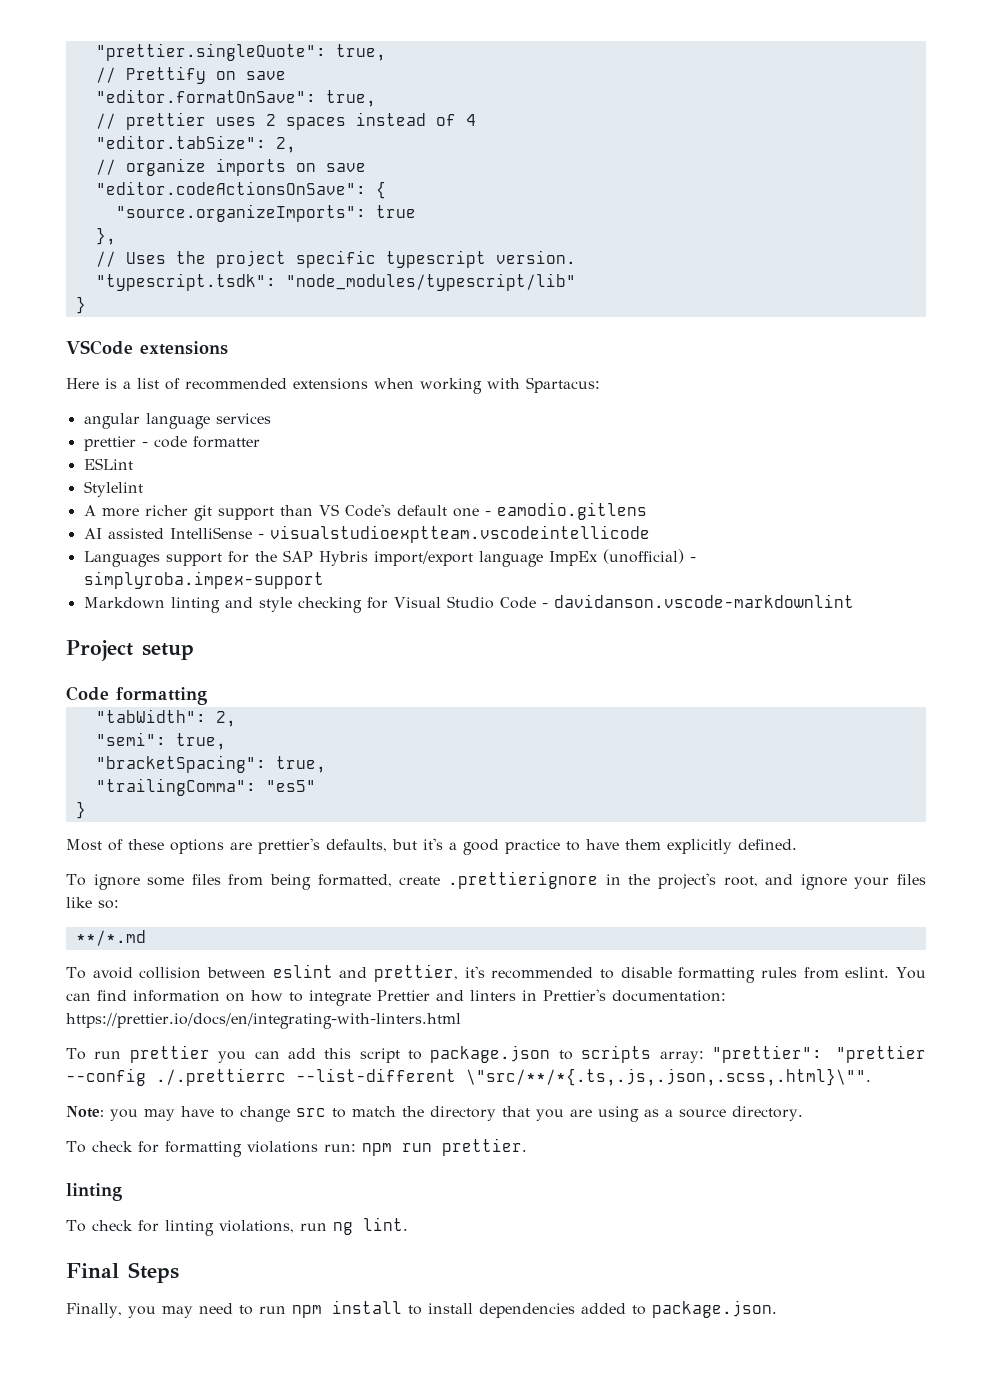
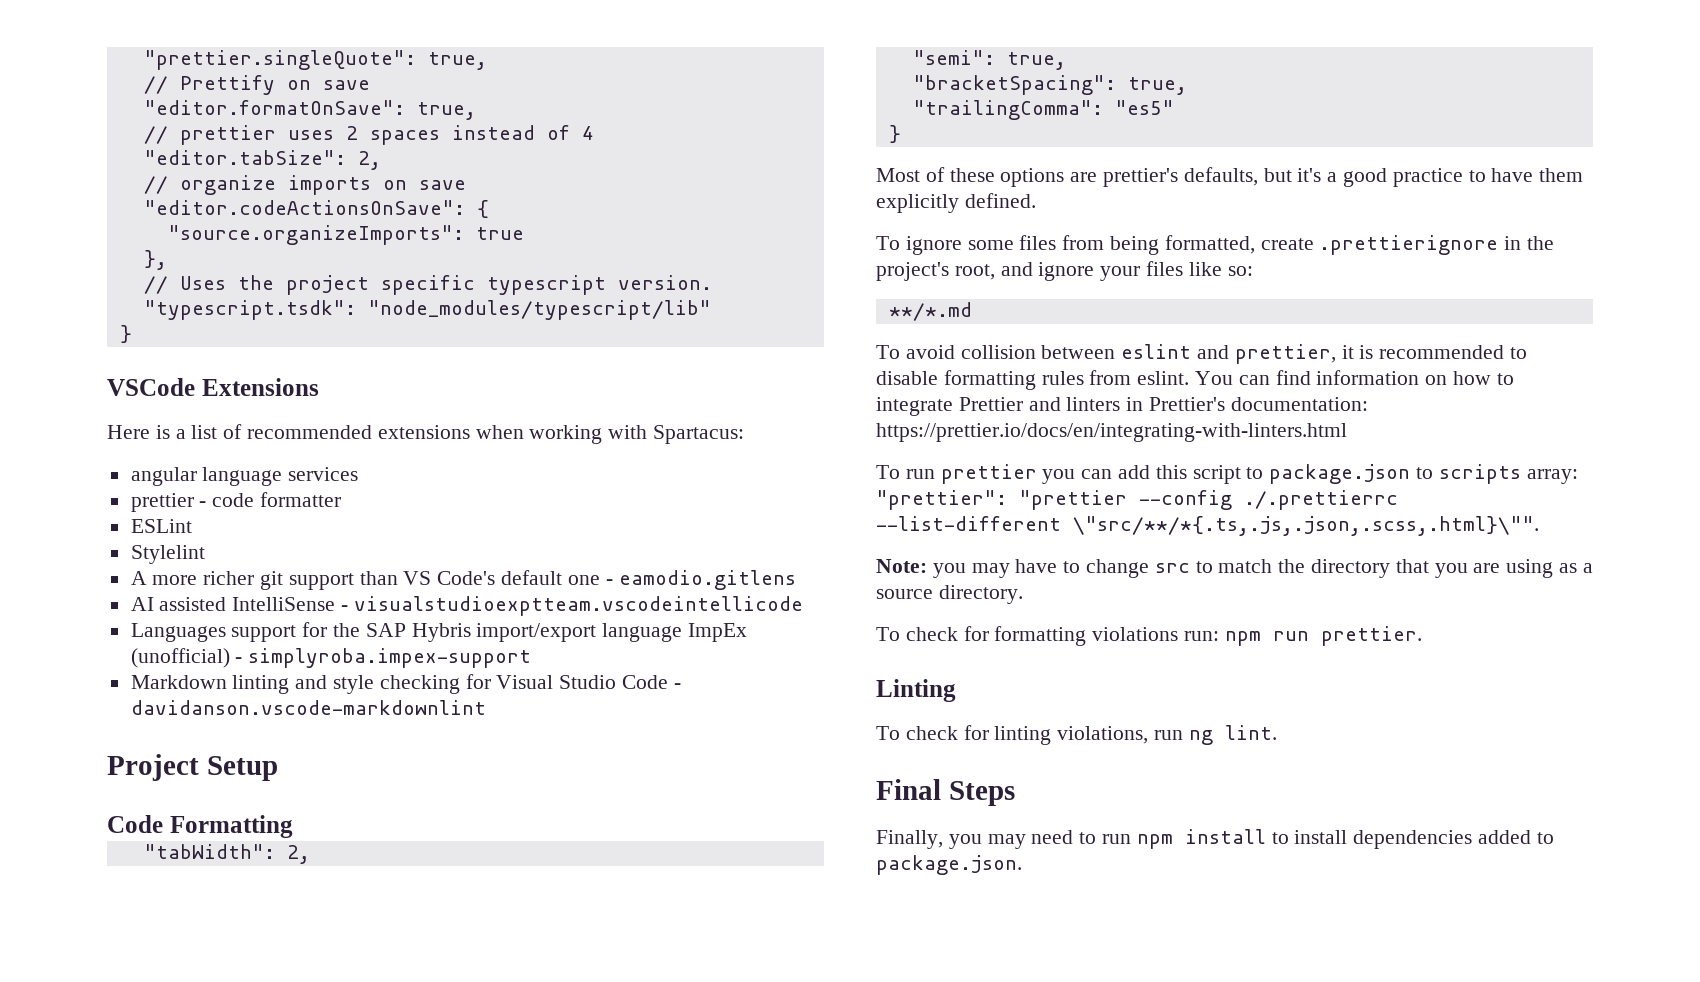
[140,341,228,355] extensions -> [201,378,319,396] Extensions
[142,643,194,660] [66,686,207,705] setup // Code formatting -> [206,756,278,781] [107,815,293,838] Setup // Code Formatting
[464,966,485,978] it's -> [1341,345,1374,359] it is
[66,1183,122,1201] linting -> [876,679,956,702] Linting

